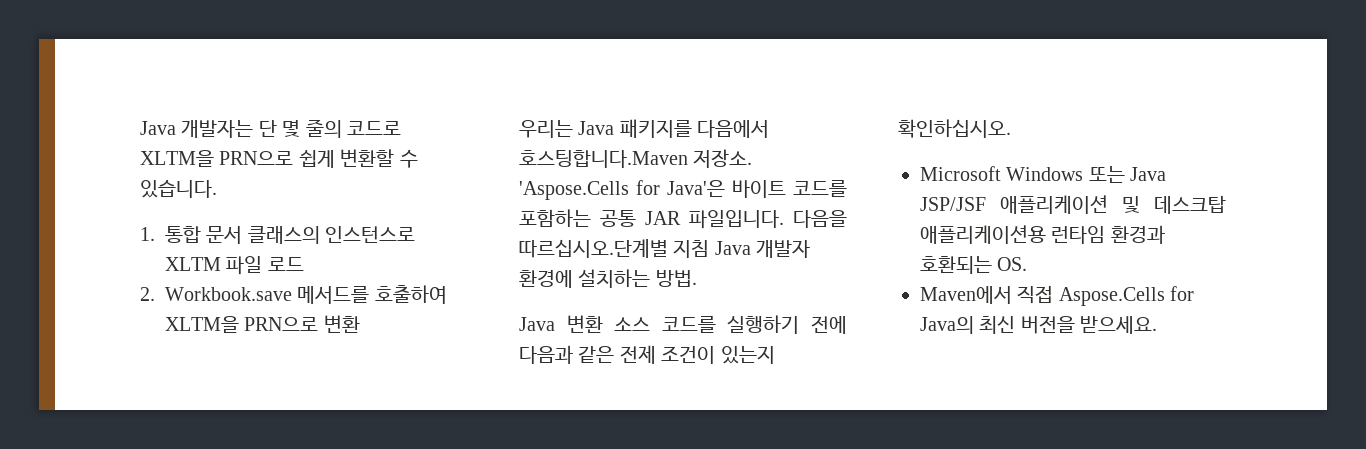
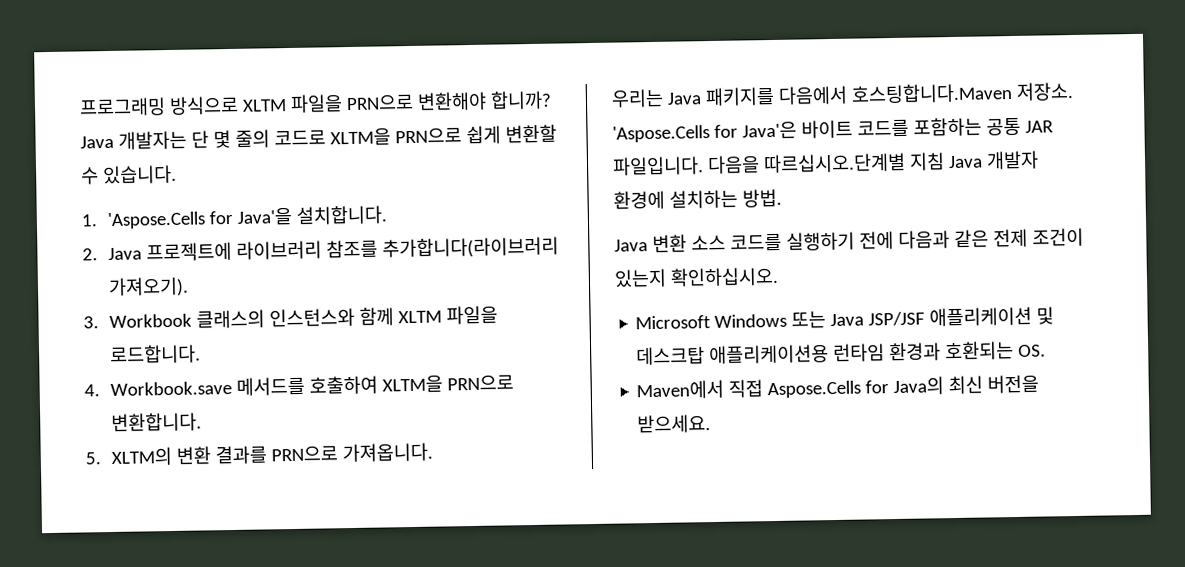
(140, 128) none -> [79,90,552,117] 프로그래밍 방식으로 XLTM 파일을 PRN으로 변환해야 합니까?
[165,226,416,244] [165,256,304,275] [140,287,155,301] 통합 문서 클래스의 인스턴스로 XLTM 파일 로드 // 2. -> [107,205,388,230] [82,236,560,262] [108,276,190,298] [83,305,499,329] [109,344,202,365] [84,384,100,397] 'Aspose.Cells for Java'을 설치합니다. // 2. Java 프로젝트에 라이브러리 참조를 추가합니다(라이브러리 가져오기). // 3. Workbook 클래스의 인스턴스와 함께 XLTM 파일을 로드합니다. // 4.
[323,315,360,333] 변환 -> [111,412,203,432] [85,442,434,466] 변환합니다. // 5. XLTM의 변환 결과를 PRN으로 가져옵니다.

